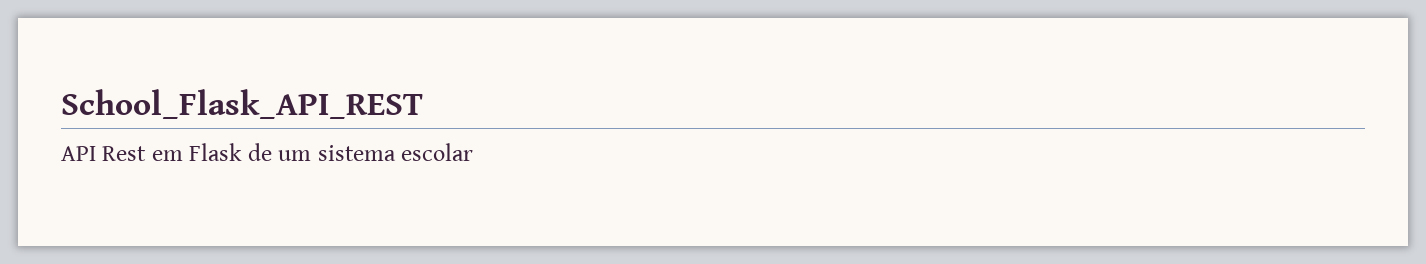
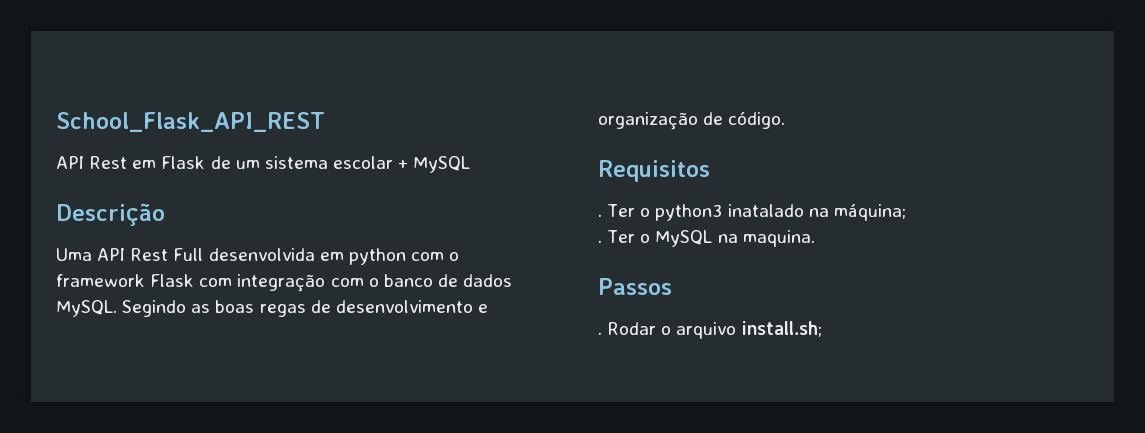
(474, 152) none -> [398,156,471,173] [56,203,165,226] [56,248,460,265] [56,274,513,292] [56,300,488,317] [598,111,786,130] [598,160,710,182] [598,204,906,221] [598,230,815,247] [598,278,672,295] [598,321,822,339] + MySQL // Descrição // Uma API Rest Full desenvolvida em python com o framework Flask com integração com o banco de dados MySQL. Segindo as boas regas de desenvolvimento e organização de código. // Requisitos // . Ter o python3 inatalado na máquina; // . Ter o MySQL na maquina. // Passos // . Rodar o arquivo install.sh;

